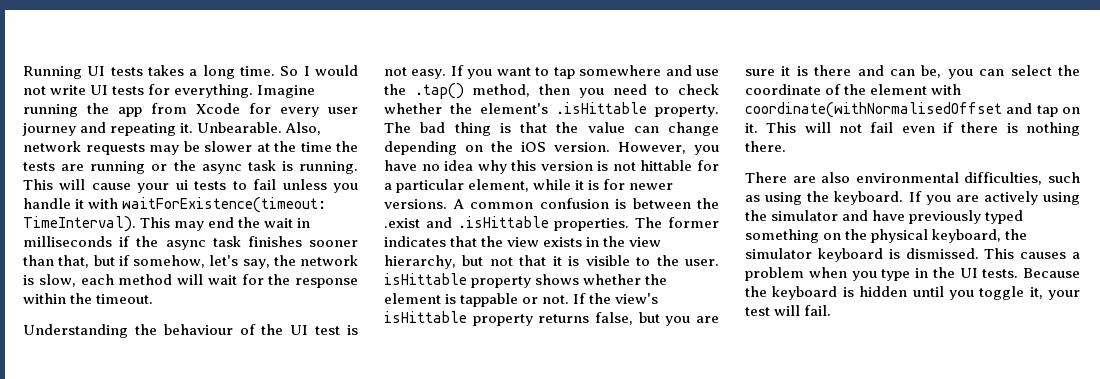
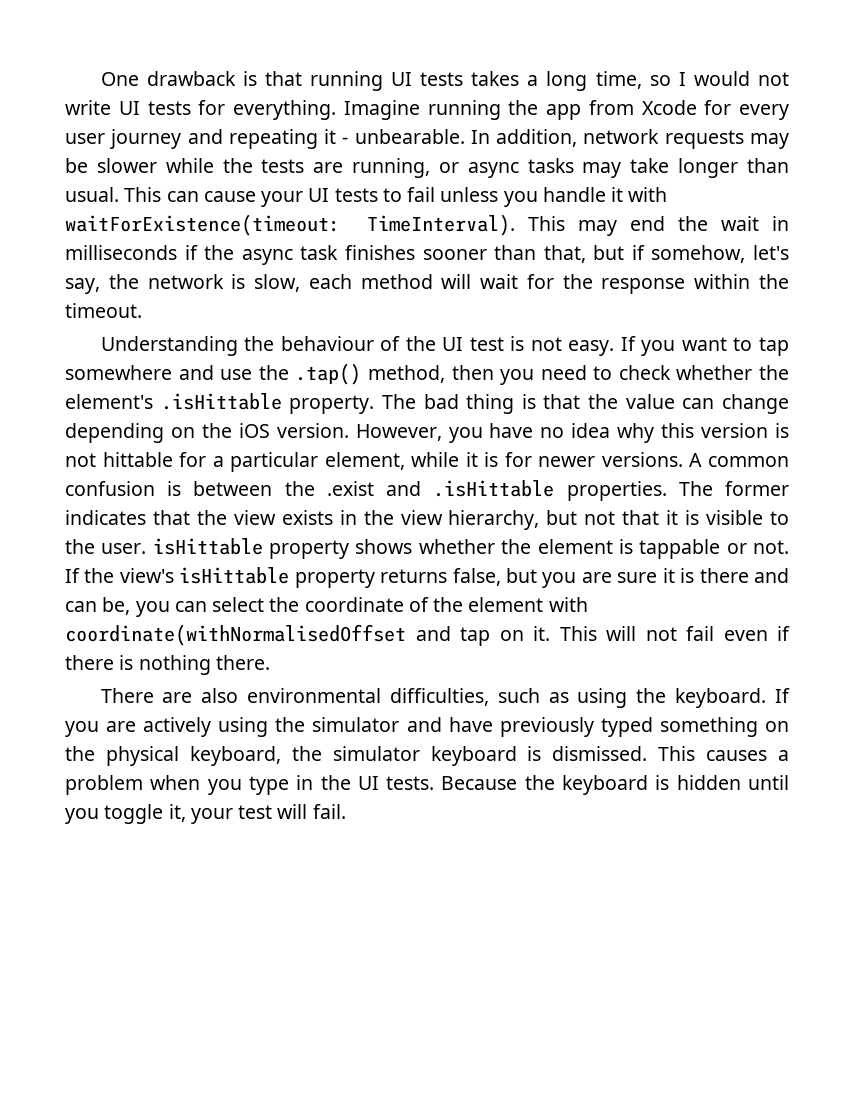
[23,66,82,79] Running -> [100,71,383,91] One drawback is that running
[240,66,299,76] time. So -> [595,71,671,89] time, so
[180,122,322,135] it. Unbearable. Also, -> [324,129,578,147] it - unbearable. In addition,
[256,141,358,152] [23,160,358,174] [23,179,86,190] at the time the tests are running or the async task is running. This will -> [165,158,789,178] [65,187,199,202] while the tests are running, or async tasks may take longer than usual. This can
[175,180,188,190] ui -> [308,188,330,202] UI

